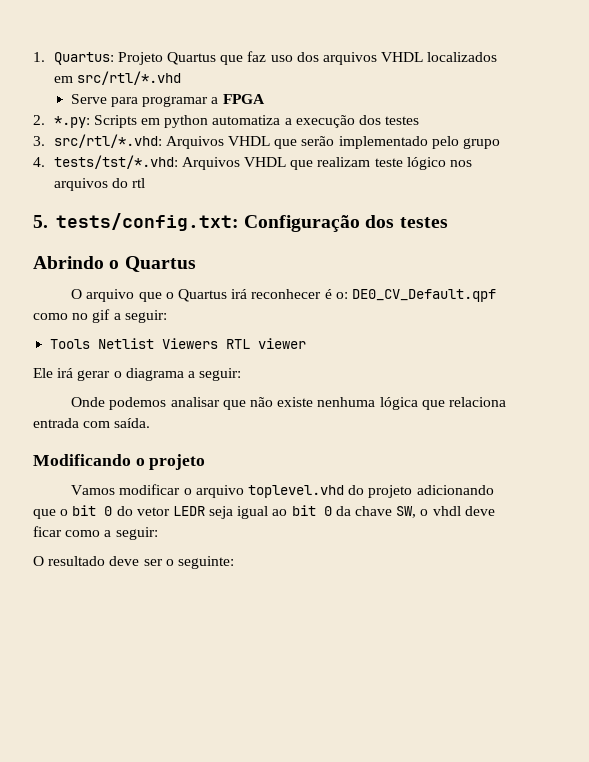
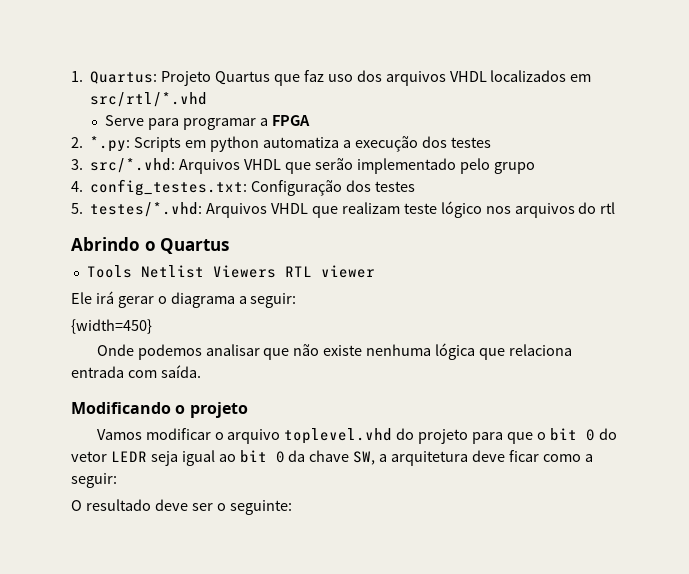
[53,134,162,148] src/rtl/*.vhd: -> [90,158,176,173] src/*.vhd:
[53,155,178,169] tests/tst/*.vhd: -> [90,179,415,196] [71,202,203,217] config_testes.txt: Configuração dos testes // 5. testes/*.vhd:
[33,213,448,232] [33,256,196,272] [71,289,496,302] [33,309,167,323] 5. tests/config.txt: Configuração dos testes // Abrindo o Quartus // O arquivo que o Quartus irá reconhecer é o: DE0_CV_Default.qpf como no gif a seguir: -> [71,237,230,254] Abrindo o Quartus
(242, 374) none -> [71,319,152,334] // {width=450}
[416,485,494,495] adicionando -> [472,432,504,444] para
[420,506,461,516] o vhdl -> [379,451,469,466] a arquitetura

